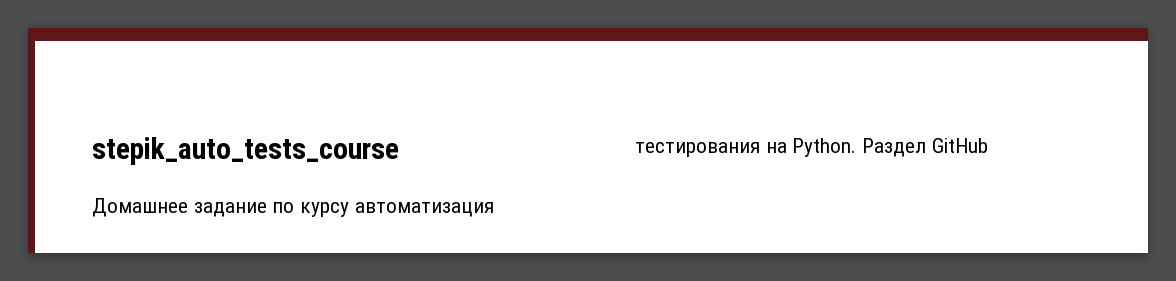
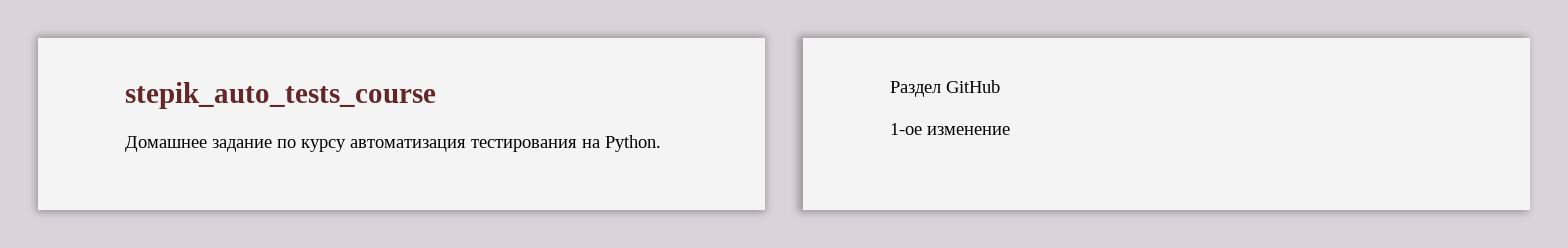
(988, 145) none -> [890,123,1010,135] // 1-ое изменение

